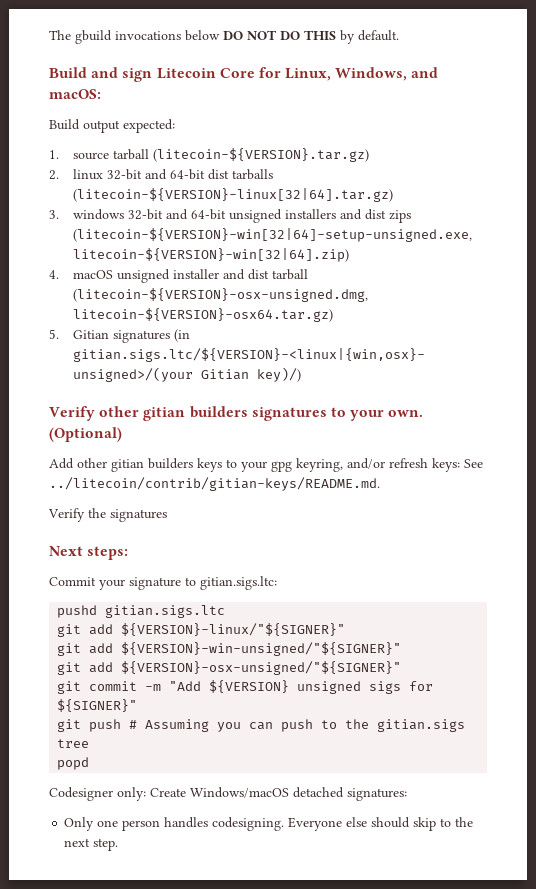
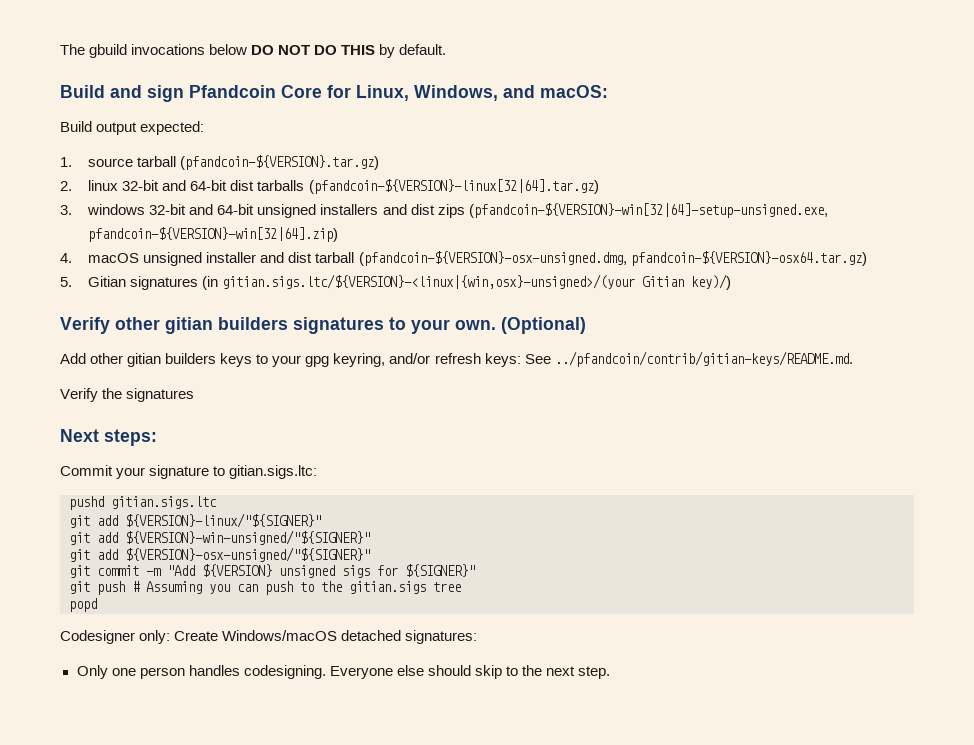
[156,68,216,79] Litecoin -> [189,85,276,98] Pfandcoin
[152,148,369,162] (litecoin-${VERSION}.tar.gz) -> [180,155,380,170] (pfandcoin-${VERSION}.tar.gz)
[72,188,393,202] (litecoin-${VERSION}-linux[32|64].tar.gz) -> [308,179,599,194] (pfandcoin-${VERSION}-linux[32|64].tar.gz)
[72,228,472,242] [72,248,349,262] (litecoin-${VERSION}-win[32|64]-setup-unsigned.exe, litecoin-${VERSION}-win[32|64].zip) -> [468,203,828,218] [88,227,339,242] (pfandcoin-${VERSION}-win[32|64]-setup-unsigned.exe, pfandcoin-${VERSION}-win[32|64].zip)
[72,288,368,302] [72,308,333,322] (litecoin-${VERSION}-osx-unsigned.dmg, litecoin-${VERSION}-osx64.tar.gz) -> [358,251,867,266] (pfandcoin-${VERSION}-osx-unsigned.dmg, pfandcoin-${VERSION}-osx64.tar.gz)
[49,477,380,491] ../litecoin/contrib/gitian-keys/README.md. -> [554,351,853,367] ../pfandcoin/contrib/gitian-keys/README.md.

